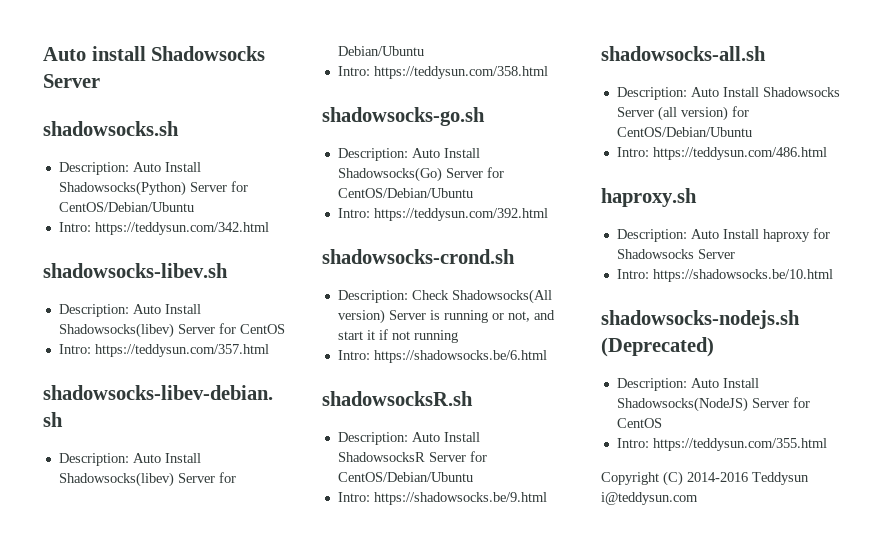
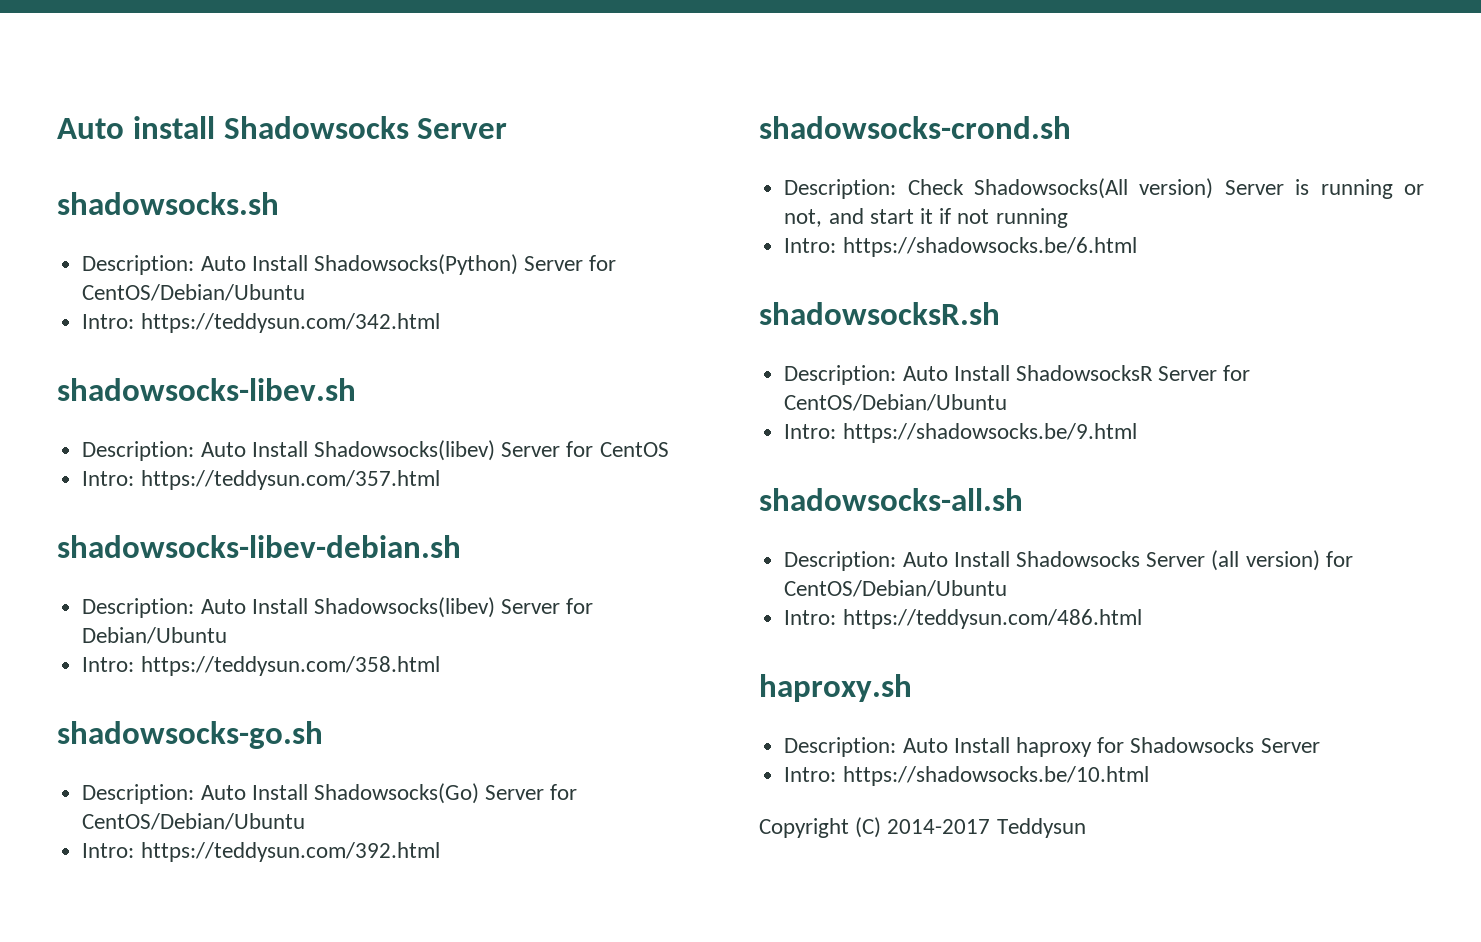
[601,310,800,329] [601,337,714,357] [616,378,759,391] [616,397,810,412] [616,418,662,428] [616,438,827,451] // shadowsocks-nodejs.sh (Deprecated) // Description: Auto Install Shadowsocks(NodeJS) Server for CentOS // Intro: https://teddysun.com/355.html -> (1149, 776) none
[687,472,809,485] [601,492,698,505] 2014-2016 Teddysun i@teddysun.com -> [887,818,1086,838] 2014-2017 Teddysun

